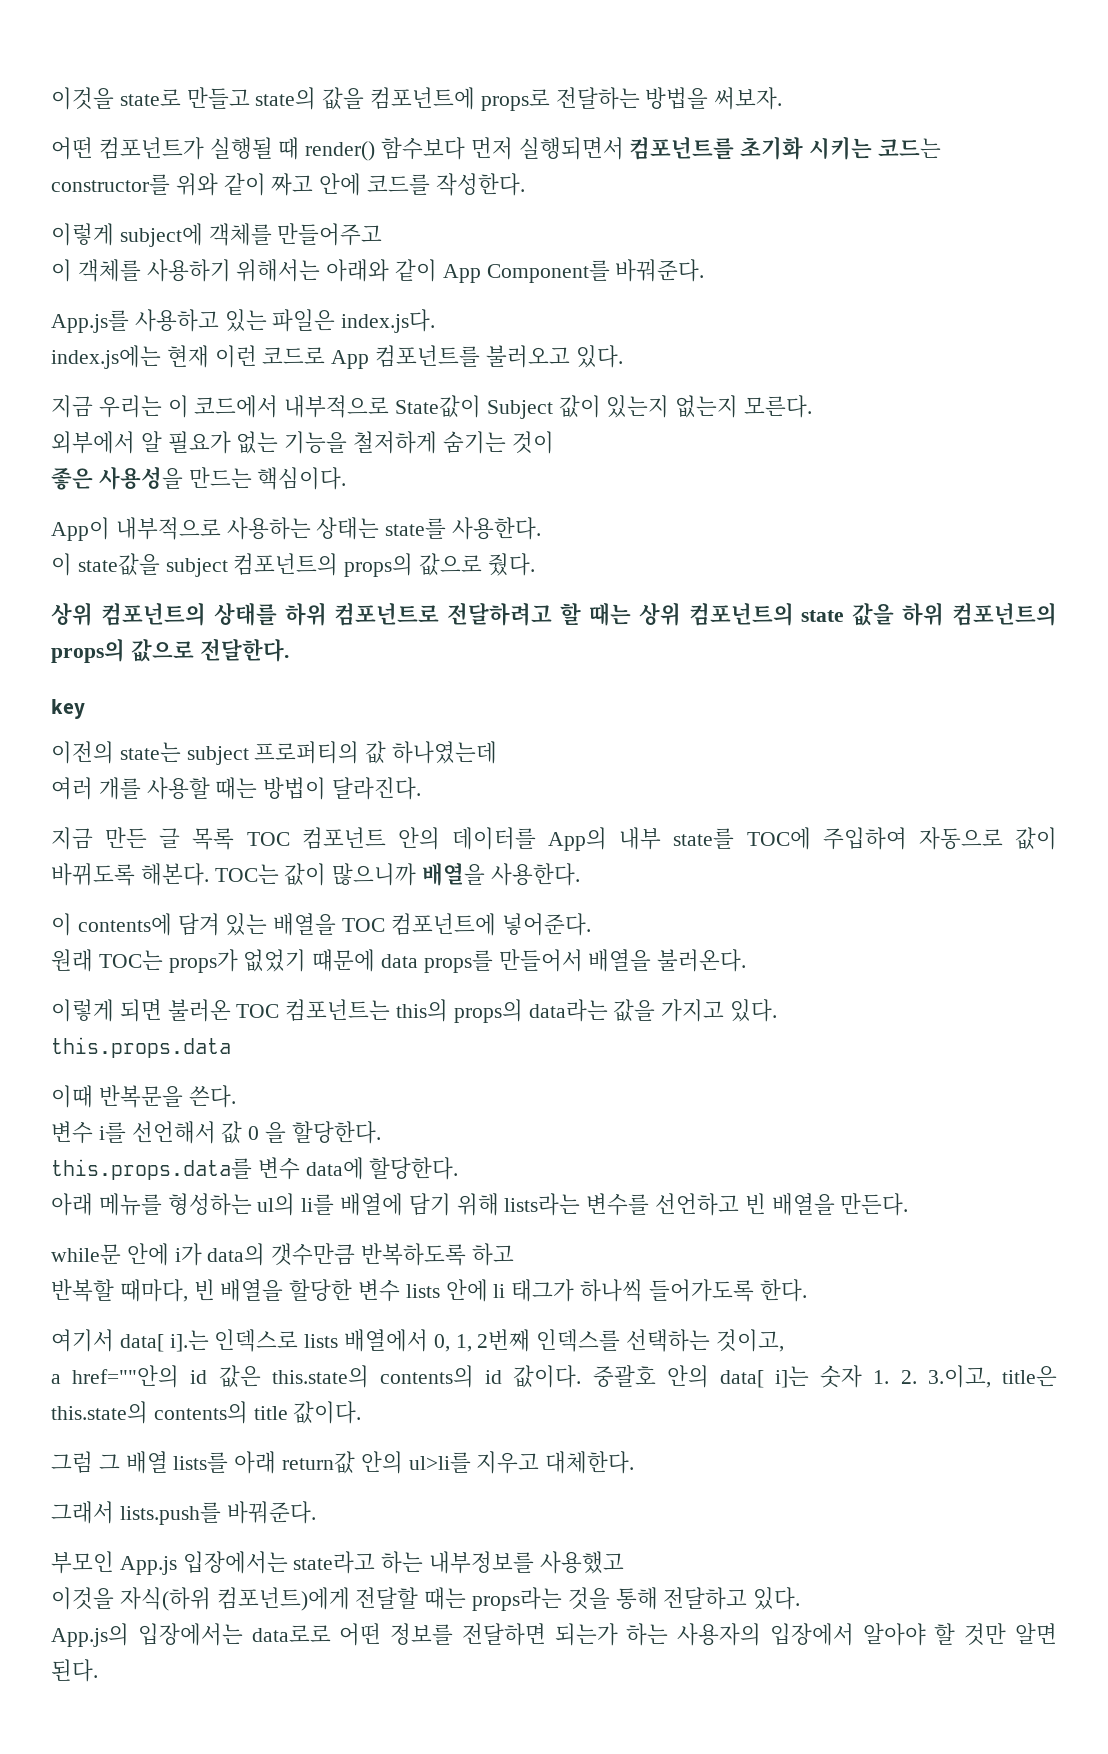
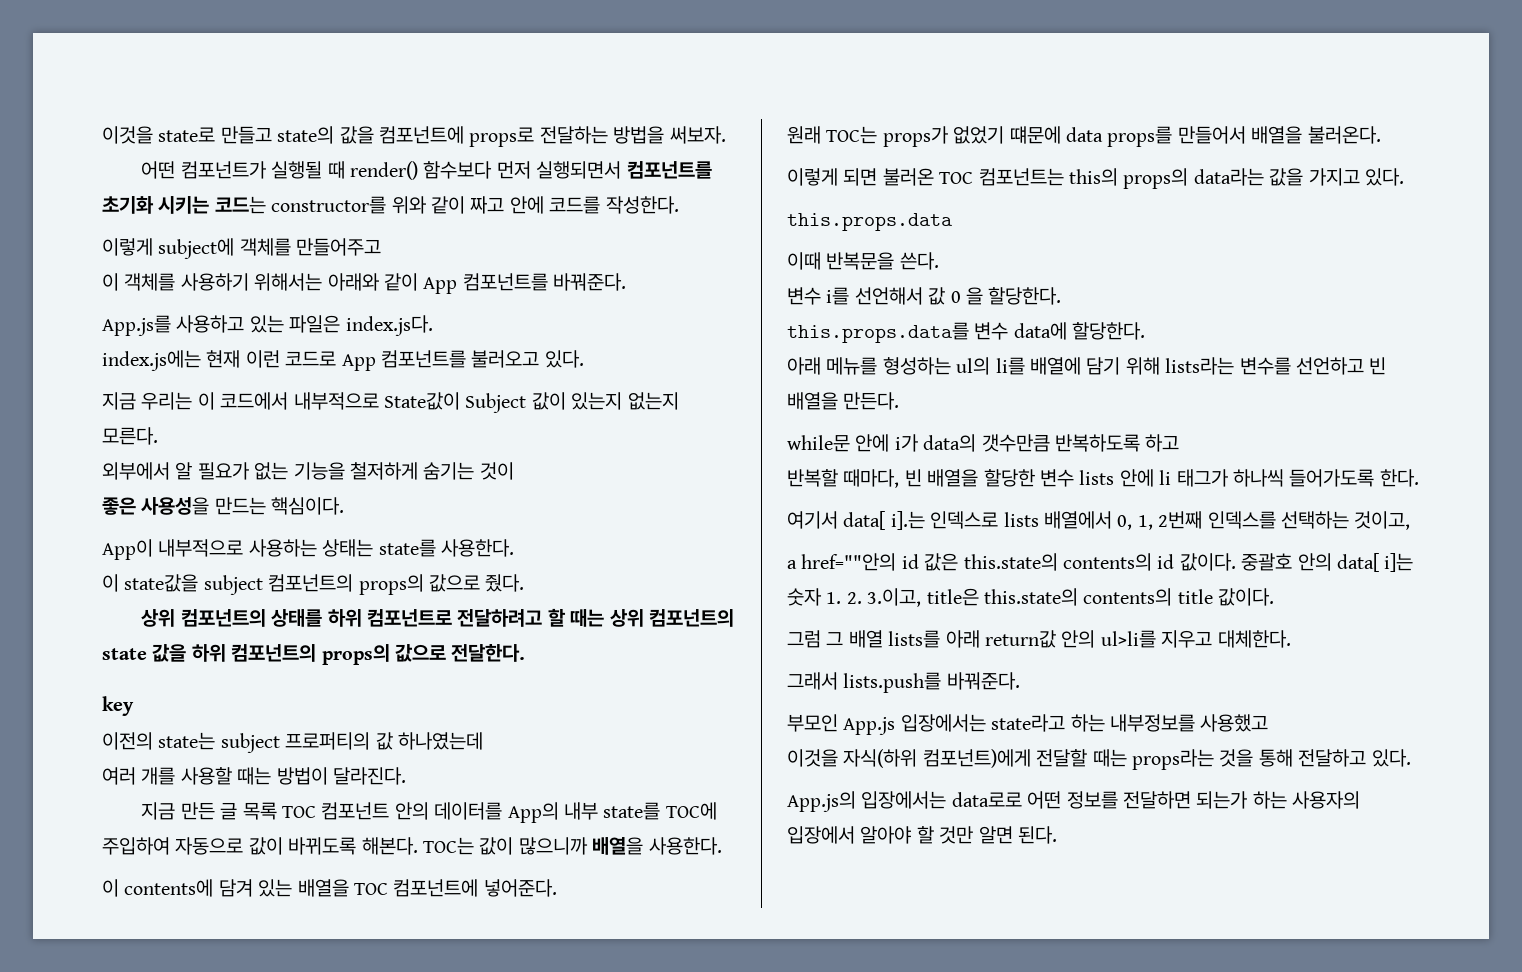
[486,260,610,283] Component를 -> [462,273,548,291] 컴포넌트를

